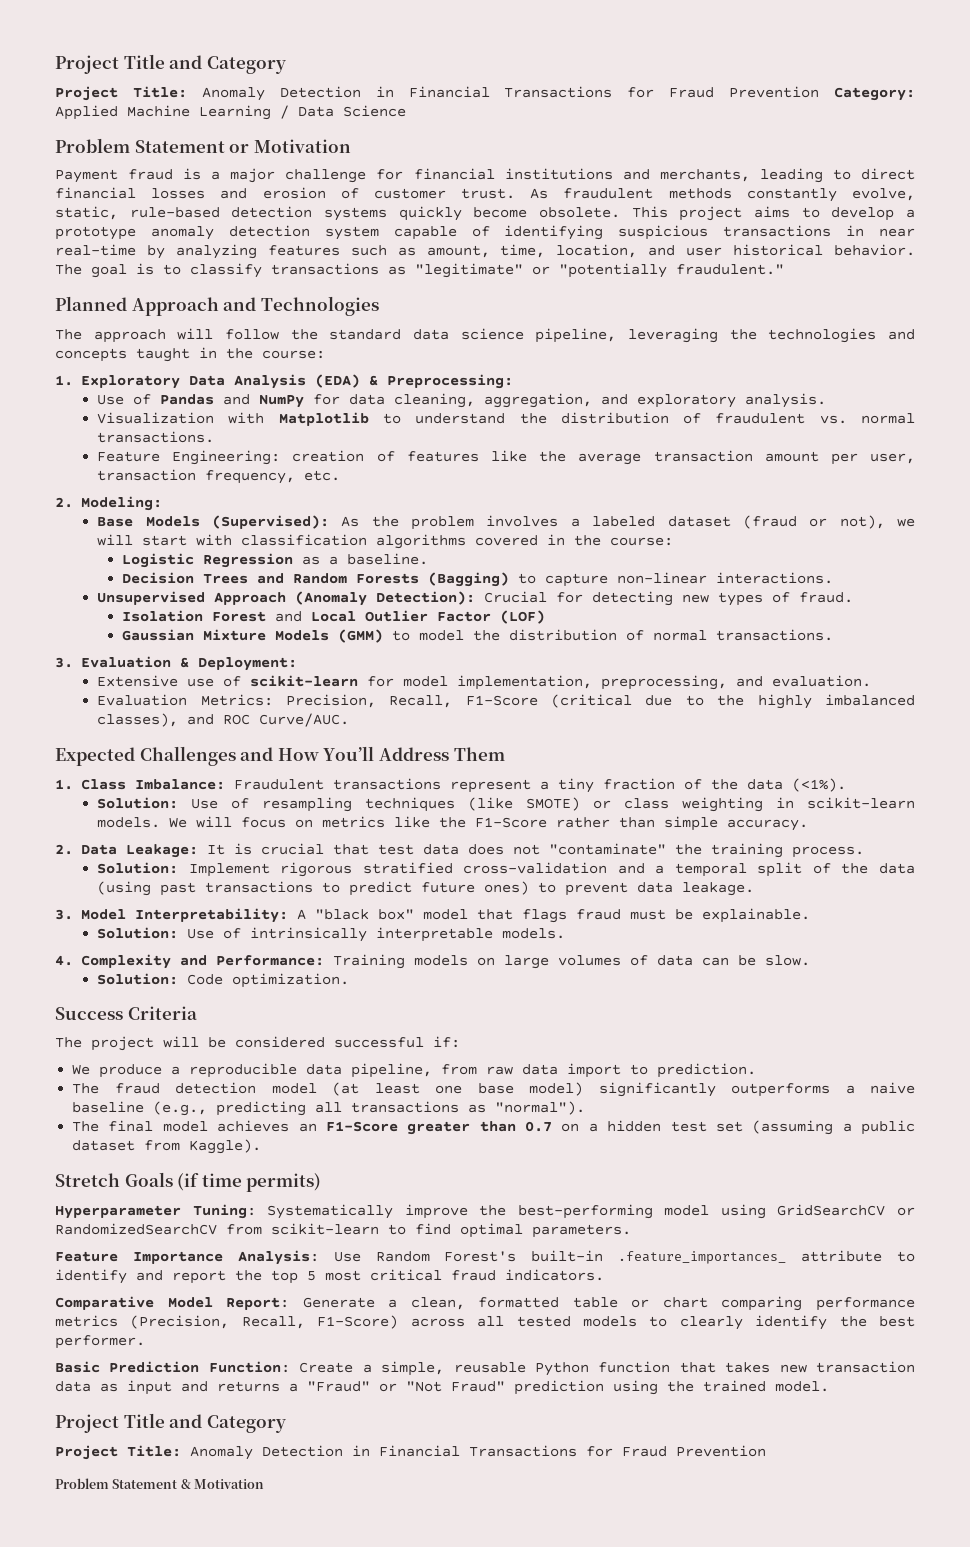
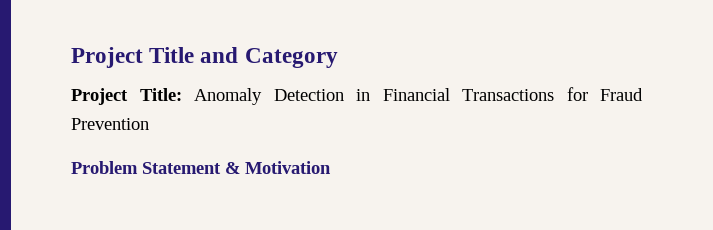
[55,54,286,74] [55,86,915,101] [55,105,406,120] [55,138,351,153] [55,168,916,183] [55,187,915,202] [55,206,915,221] [55,225,915,240] [55,244,915,259] [55,263,784,278] [55,296,379,316] [55,328,915,343] [55,347,325,362] [55,374,513,389] [97,393,827,408] [97,412,916,426] [97,431,215,443] [97,450,915,465] [97,469,341,484] [55,496,162,511] [97,515,916,530] [97,534,674,549] [122,553,429,568] [122,572,834,587] [97,591,854,606] [122,610,546,624] [122,629,834,643] [55,656,297,671] [97,675,872,690] [97,694,916,709] [97,713,350,727] [55,746,505,766] [55,778,846,793] [97,797,916,812] [97,816,809,831] [55,843,864,858] [97,862,915,877] [97,881,755,896] [55,908,810,923] [97,927,566,942] [55,954,810,969] [97,973,350,988] [55,1006,197,1020] [55,1036,460,1051] [72,1063,757,1078] [72,1082,916,1097] [72,1101,586,1116] [72,1120,916,1135] [72,1139,262,1154] [55,1172,322,1192] [55,1204,915,1219] [55,1223,631,1238] [55,1250,916,1265] [55,1269,604,1284] [55,1296,915,1311] [55,1315,915,1330] [55,1335,145,1349] [55,1361,915,1376] [55,1380,829,1395] [55,1413,286,1433] Project Title and Category // Project Title: Anomaly Detection in Financial Transactions for Fraud Prevention Category: Applied Machine Learning / Data Science // Problem Statement or Motivation // Payment fraud is a major challenge for financial institutions and merchants, leading to direct financial losses and erosion of customer trust. As fraudulent methods constantly evolve, static, rule-based detection systems quickly become obsolete. This project aims to develop a prototype anomaly detection system capable of identifying suspicious transactions in near real-time by analyzing features such as amount, time, location, and user historical behavior. The goal is to classify transactions as "legitimate" or "potentially fraudulent." // Planned Approach and Technologies // The approach will follow the standard data science pipeline, leveraging the technologies and concepts taught in the course: // 1. Exploratory Data Analysis (EDA) & Preprocessing: // Use of Pandas and NumPy for data cleaning, aggregation, and exploratory analysis. // Visualization with Matplotlib to understand the distribution of fraudulent vs. normal transactions. // Feature Engineering: creation of features like the average transaction amount per user, transaction frequency, etc. // 2. Modeling: // Base Models (Supervised): As the problem involves a labeled dataset (fraud or not), we will start with classification algorithms covered in the course: // Logistic Regression as a baseline. // Decision Trees and Random Forests (Bagging) to capture non-linear interactions. // Unsupervised Approach (Anomaly Detection): Crucial for detecting new types of fraud. // Isolation Forest and Local Outlier Factor (LOF) // Gaussian Mixture Models (GMM) to model the distribution of normal transactions. // 3. Evaluation & Deployment: // Extensive use of scikit-learn for model implementation, preprocessing, and evaluation. // Evaluation Metrics: Precision, Recall, F1-Score (critical due to the highly imbalanced classes), and ROC Curve/AUC. // Expected Challenges and How You’ll Address Them // 1. Class Imbalance: Fraudulent transactions represent a tiny fraction of the data (<1%). // Solution: Use of resampling techniques (like SMOTE) or class weighting in scikit-learn models. We will focus on metrics like the F1-Score rather than simple accuracy. // 2. Data Leakage: It is crucial that test data does not "contaminate" the training process. // Solution: Implement rigorous stratified cross-validation and a temporal split of the data (using past transactions to predict future ones) to prevent data leakage. // 3. Model Interpretability: A "black box" model that flags fraud must be explainable. // Solution: Use of intrinsically interpretable models. // 4. Complexity and Performance: Training models on large volumes of data can be slow. // Solution: Code optimization. // Success Criteria // The project will be considered successful if: // We produce a reproducible data pipeline, from raw data import to prediction. // The fraud detection model (at least one base model) significantly outperforms a naive baseline (e.g., predicting all transactions as "normal"). // The final model achieves an F1-Score greater than 0.7 on a hidden test set (assuming a public dataset from Kaggle). // Stretch Goals (if time permits) // Hyperparameter Tuning: Systematically improve the best-performing model using GridSearchCV or RandomizedSearchCV from scikit-learn to find optimal parameters. // Feature Importance Analysis: Use Random Forest's built-in .feature_importances_ attribute to identify and report the top 5 most critical fraud indicators. // Comparative Model Report: Generate a clean, formatted table or chart comparing performance metrics (Precision, Recall, F1-Score) across all tested models to clearly identify the best performer. // Basic Prediction Function: Create a simple, reusable Python function that takes new transaction data as input and returns a "Fraud" or "Not Fraud" prediction using the trained model. // Project Title and Category -> [71,47,338,68] Project Title and Category

